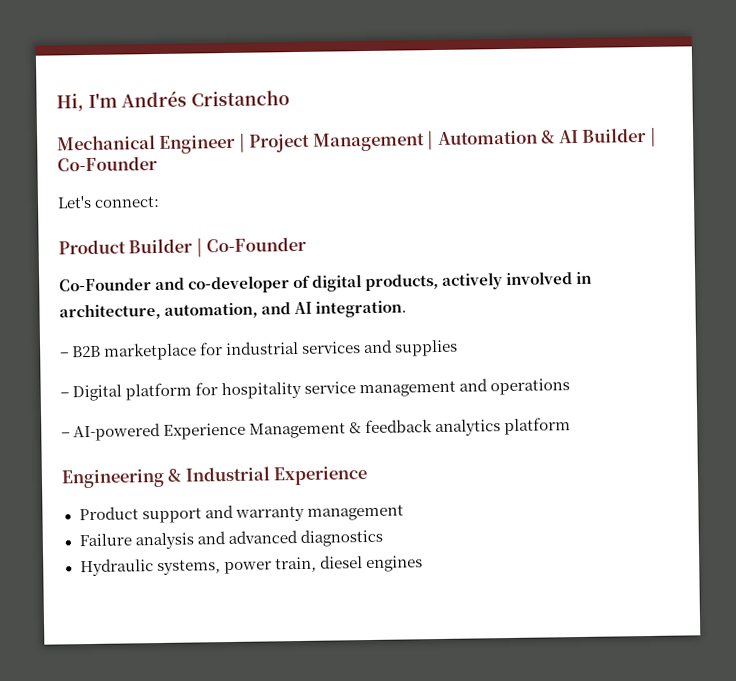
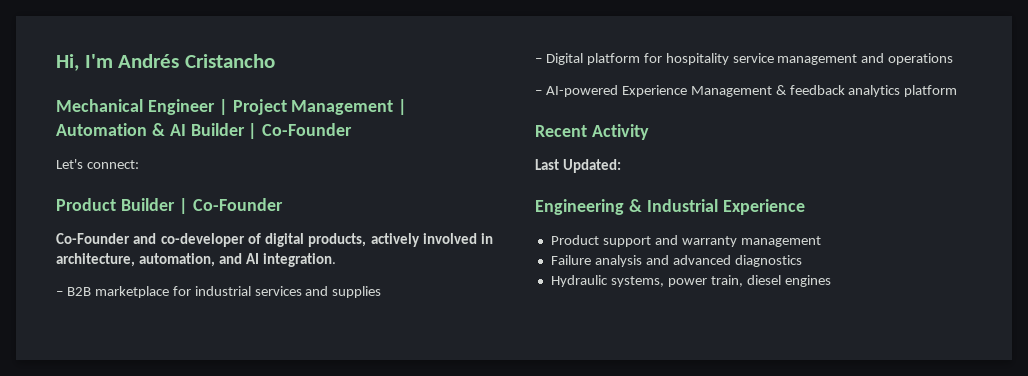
(572, 426) none -> [535,124,649,140] [535,159,621,173] // Recent Activity // Last Updated:

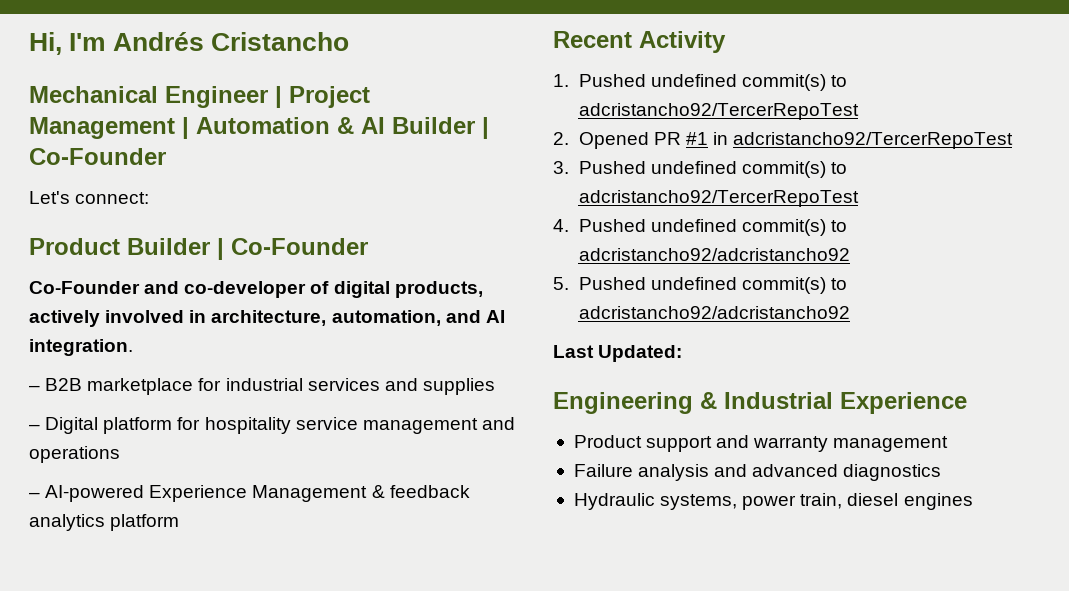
(649, 132) none -> [553,74,847,91] [578,103,859,120] [553,132,1014,149] [553,161,847,178] [578,190,859,207] [553,219,847,236] [578,248,850,261] [553,277,847,294] [578,306,850,319] // 1. Pushed undefined commit(s) to adcristancho92/TercerRepoTest // 2. Opened PR #1 in adcristancho92/TercerRepoTest // 3. Pushed undefined commit(s) to adcristancho92/TercerRepoTest // 4. Pushed undefined commit(s) to adcristancho92/adcristancho92 // 5. Pushed undefined commit(s) to adcristancho92/adcristancho92

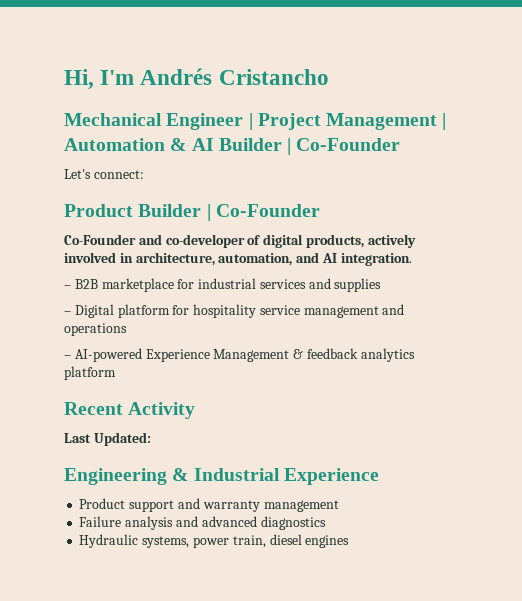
[553,74,847,91] [578,103,859,120] [553,132,1014,149] [553,161,847,178] [578,190,859,207] [553,219,847,236] [578,248,850,261] [553,277,847,294] [578,306,850,319] // 1. Pushed undefined commit(s) to adcristancho92/TercerRepoTest // 2. Opened PR #1 in adcristancho92/TercerRepoTest // 3. Pushed undefined commit(s) to adcristancho92/TercerRepoTest // 4. Pushed undefined commit(s) to adcristancho92/adcristancho92 // 5. Pushed undefined commit(s) to adcristancho92/adcristancho92 -> (196, 410) none

